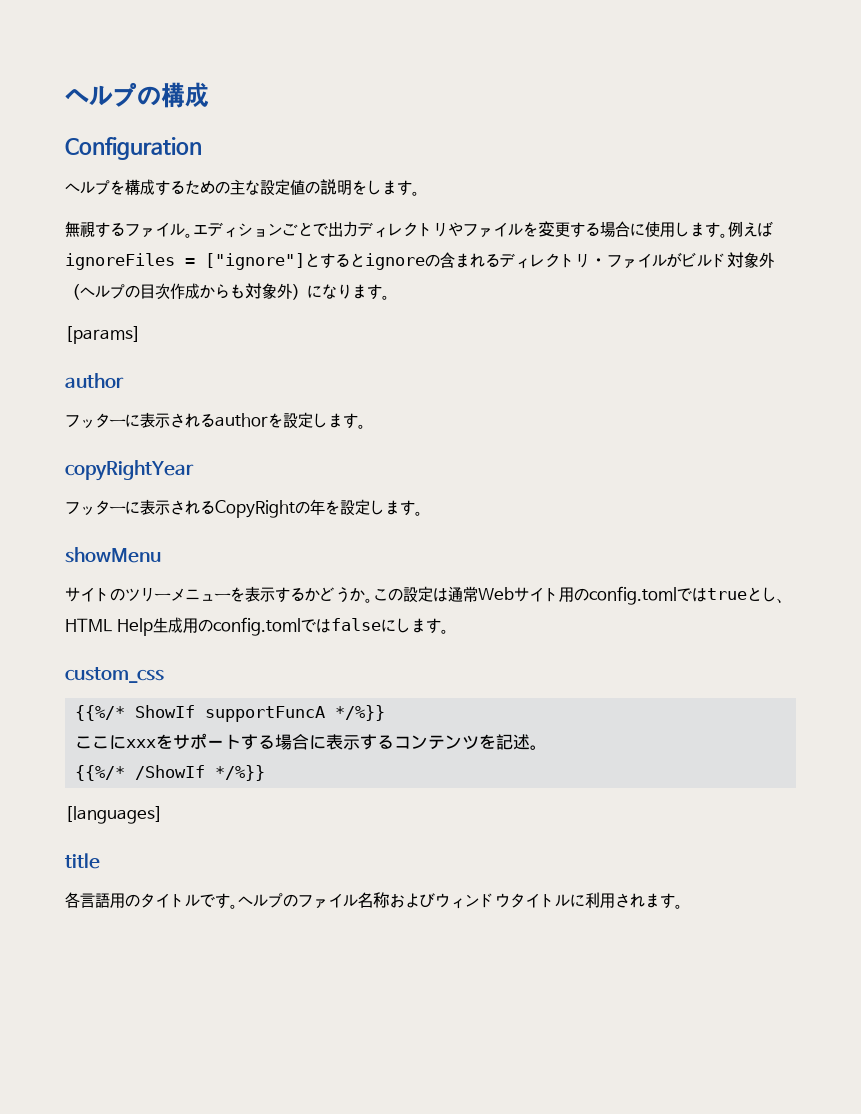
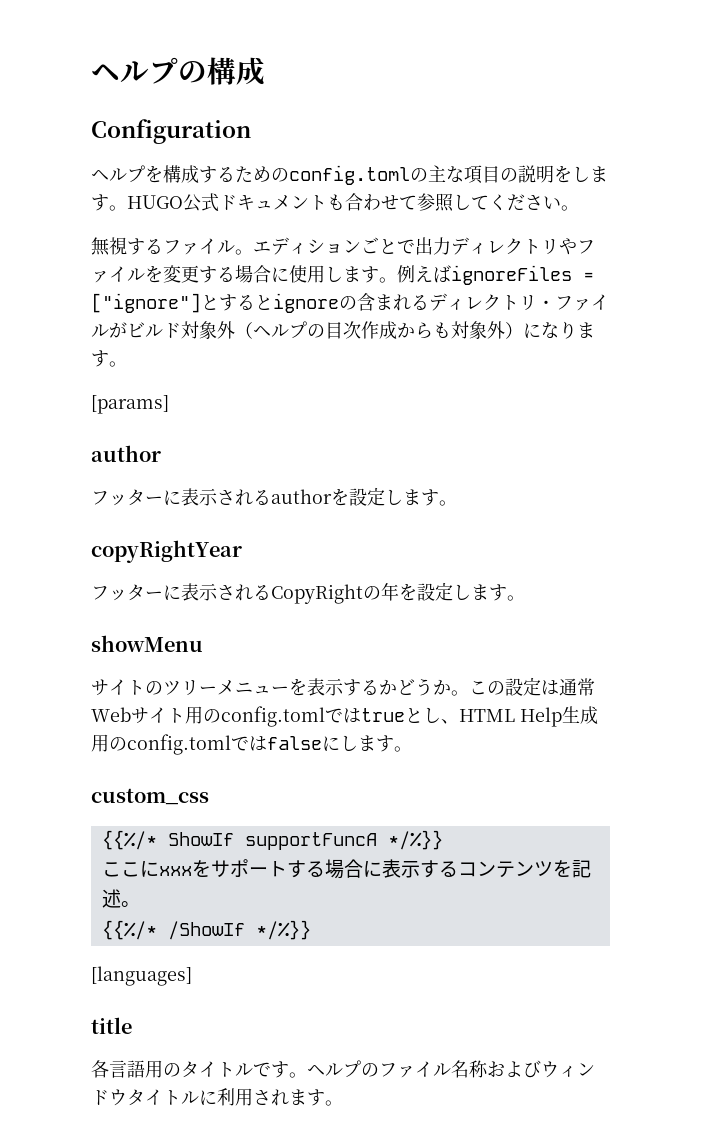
[230,179,305,196] 主な設定値 -> [289,165,500,185] config.tomlの主な項目
(420, 193) none -> [127,193,579,212] HUGO公式ドキュメントも合わせて参照してください。

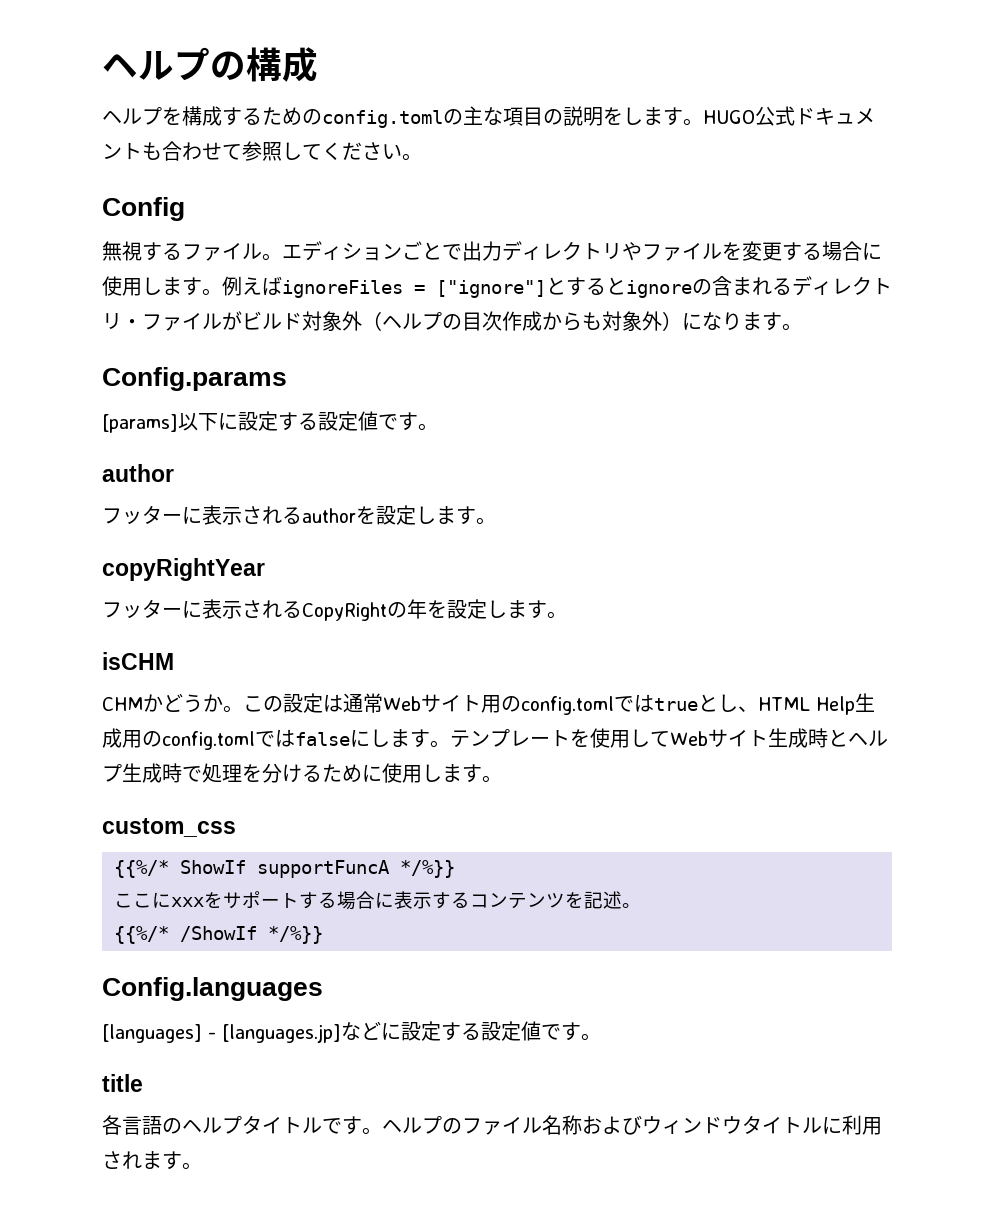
[91,119,251,144] // Configuration -> (318, 64) none
(579, 208) none -> [102,197,185,221] // Config
(127, 364) none -> [102,367,287,391] // Config.params
(169, 404) none -> [178,411,438,431] 以下に設定する設定値です。
[91,635,203,652] [91,678,379,696] showMenu // サイトのツリーメニューを表示する -> [102,652,174,670] [102,697,143,711] isCHM // CHM
(412, 749) none -> [450,728,888,748] [102,763,502,783] テンプレートを使用してWebサイト生成時とヘルプ生成時で処理を分けるために使用します。
(311, 930) none -> [102,977,323,1001] // Config.languages
(192, 976) none -> [208,1021,601,1043] - [languages.jp]などに設定する設定値です。
[145,1060,181,1078] 用の -> [162,1116,242,1134] のヘルプ

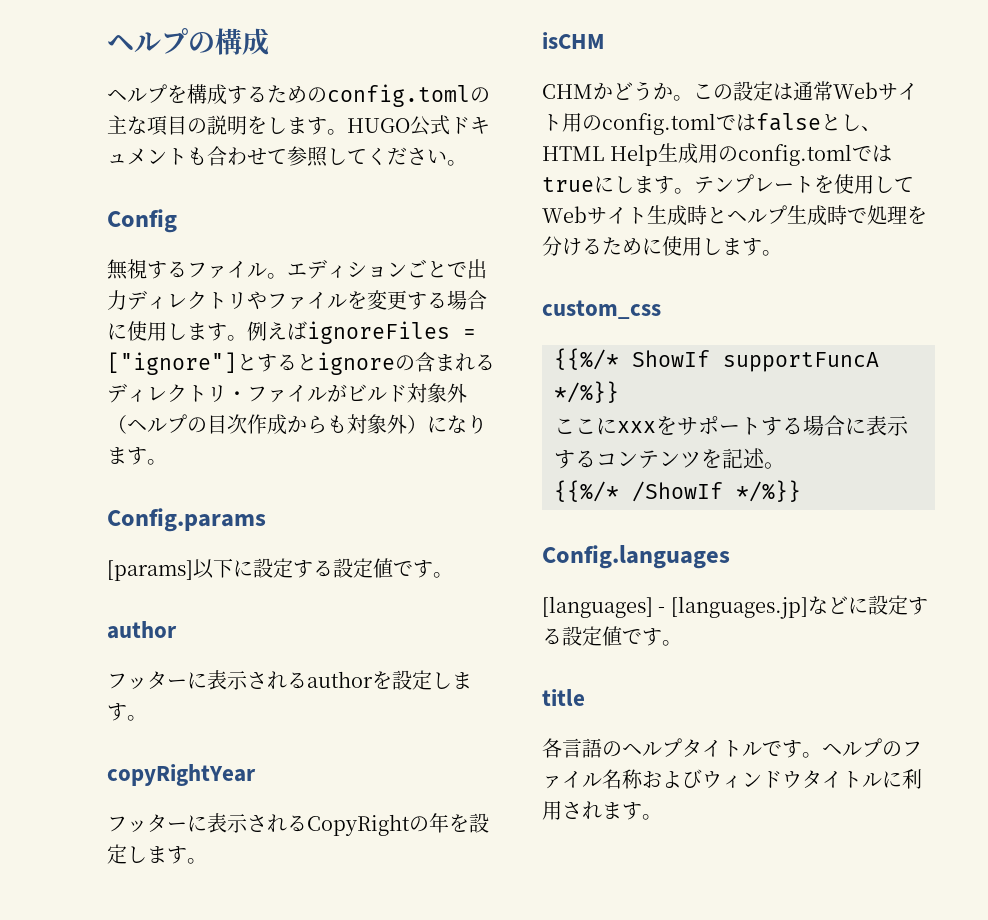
[653,698,698,711] true -> [756,113,821,131] false
[295,732,350,746] false -> [542,177,594,192] true

